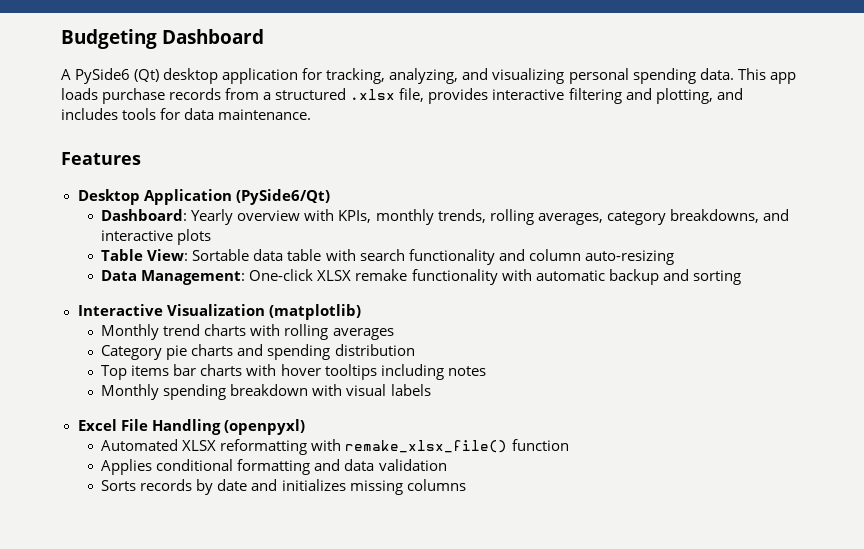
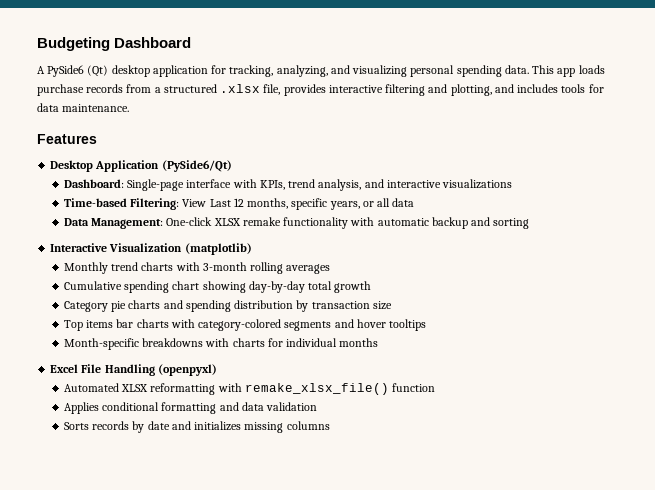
[191,209,789,225] [101,229,212,245] [101,249,674,265] Yearly overview with KPIs, monthly trends, rolling averages, category breakdowns, and interactive plots // Table View: Sortable data table with search functionality and column auto-resizing -> [127,179,513,191] [63,198,415,210] Single-page interface with KPIs, trend analysis, and interactive visualizations // Time-based Filtering: View Last 12 months, specific years, or all data
(281, 330) none -> [202,262,247,271] 3-month
(394, 334) none -> [63,281,372,293] // Cumulative spending chart showing day-by-day total growth
(415, 350) none -> [296,300,392,312] by transaction size
(277, 370) none -> [198,319,354,331] category-colored segments and
[380,364,486,380] [101,384,431,400] including notes // Monthly spending breakdown with visual labels -> [63,338,379,350] // Month-specific breakdowns with charts for individual months

